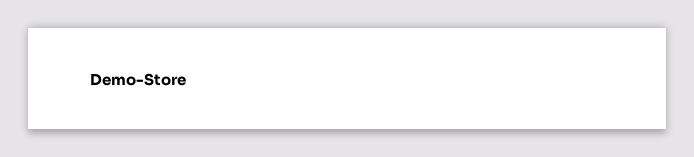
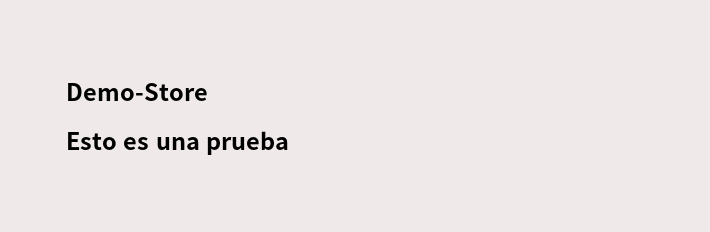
(186, 79) none -> [66,131,290,155] // Esto es una prueba

